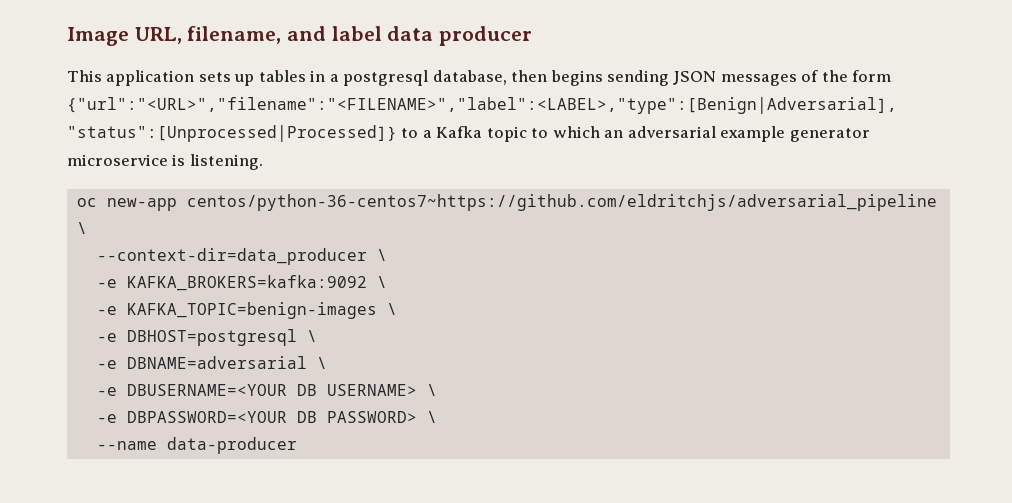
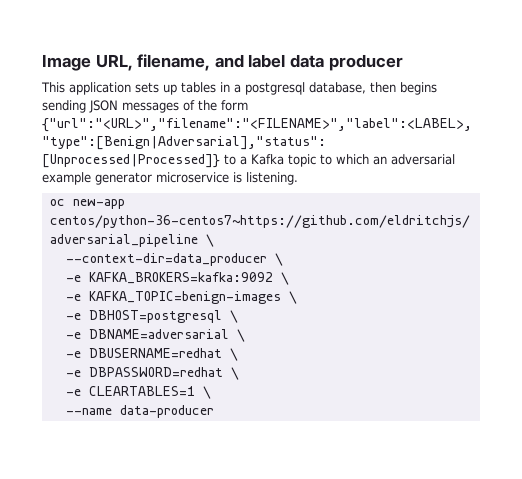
[126,384,437,396] [96,411,417,423] DBUSERNAME=<YOUR DB USERNAME> \ // -e DBPASSWORD=<YOUR DB PASSWORD> -> [88,348,238,361] [65,367,239,380] [65,386,195,396] DBUSERNAME=redhat \ // -e DBPASSWORD=redhat \ // -e CLEARTABLES=1

